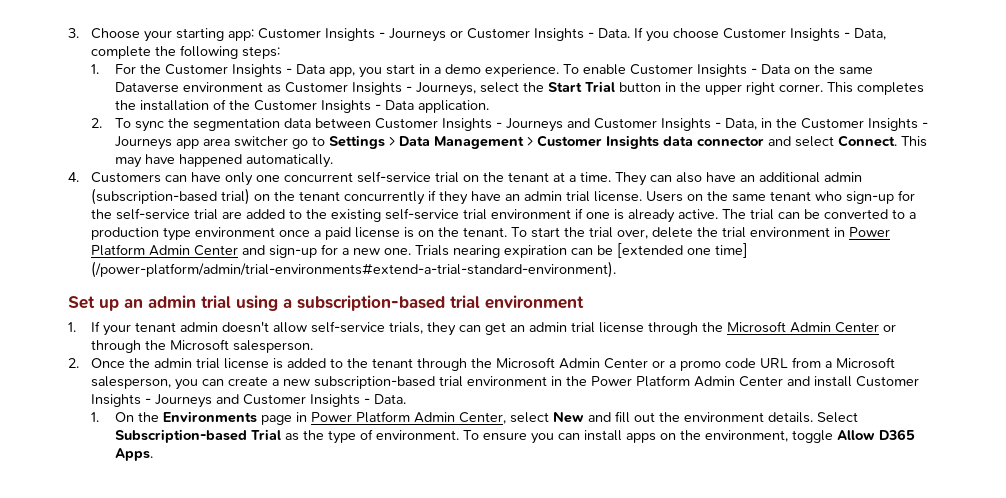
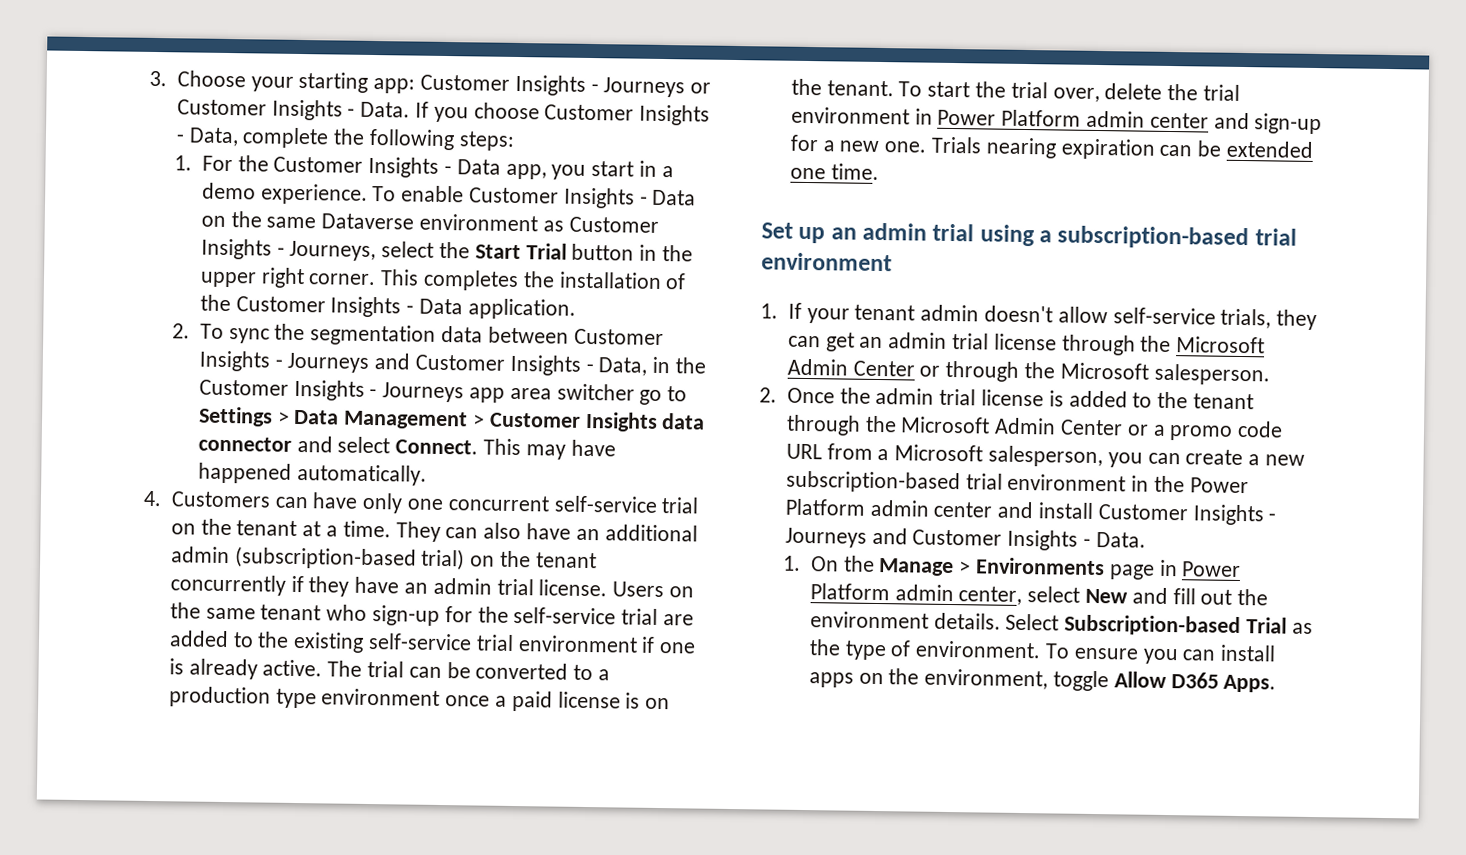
[149,245,239,256] Admin Center -> [1085,110,1209,129] admin center
[617,243,749,258] [91,261,617,278] [extended one time] (/power-platform/admin/trial-environments#extend-a-trial-standard-environment). -> [1225,140,1313,158] [789,163,879,180] extended one time.
[694,376,784,387] Admin Center -> [869,499,993,518] admin center
(159, 417) none -> [878,558,972,577] Manage >
[413,412,506,424] Admin Center, -> [894,584,1023,606] admin center,

